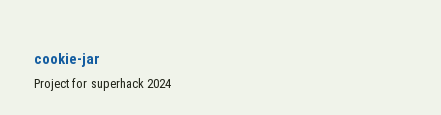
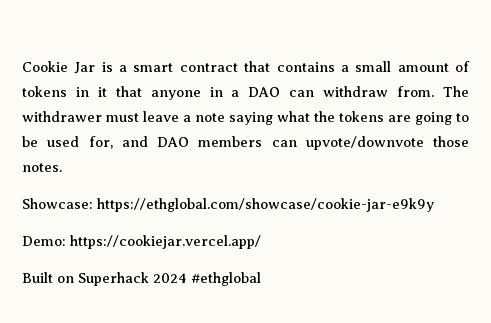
[34,53,100,67] [34,78,172,91] cookie-jar // Project for superhack 2024 -> [22,61,471,74] [22,86,470,100] [22,111,469,125] [22,136,469,150] [22,163,62,172] [22,198,434,212] [22,235,261,249] [22,272,261,286] Cookie Jar is a smart contract that contains a small amount of tokens in it that anyone in a DAO can withdraw from. The withdrawer must leave a note saying what the tokens are going to be used for, and DAO members can upvote/downvote those notes. // Showcase: https://ethglobal.com/showcase/cookie-jar-e9k9y // Demo: https://cookiejar.vercel.app/ // Built on Superhack 2024 #ethglobal

